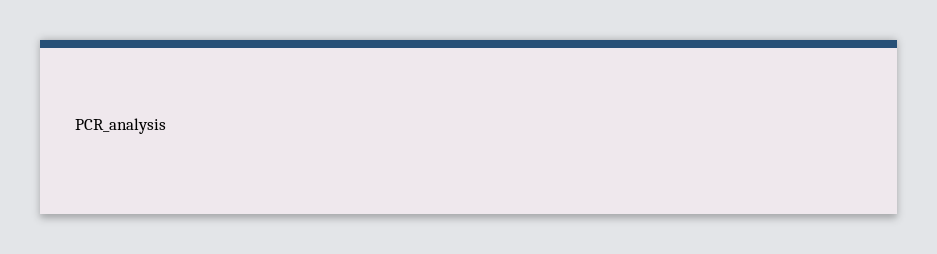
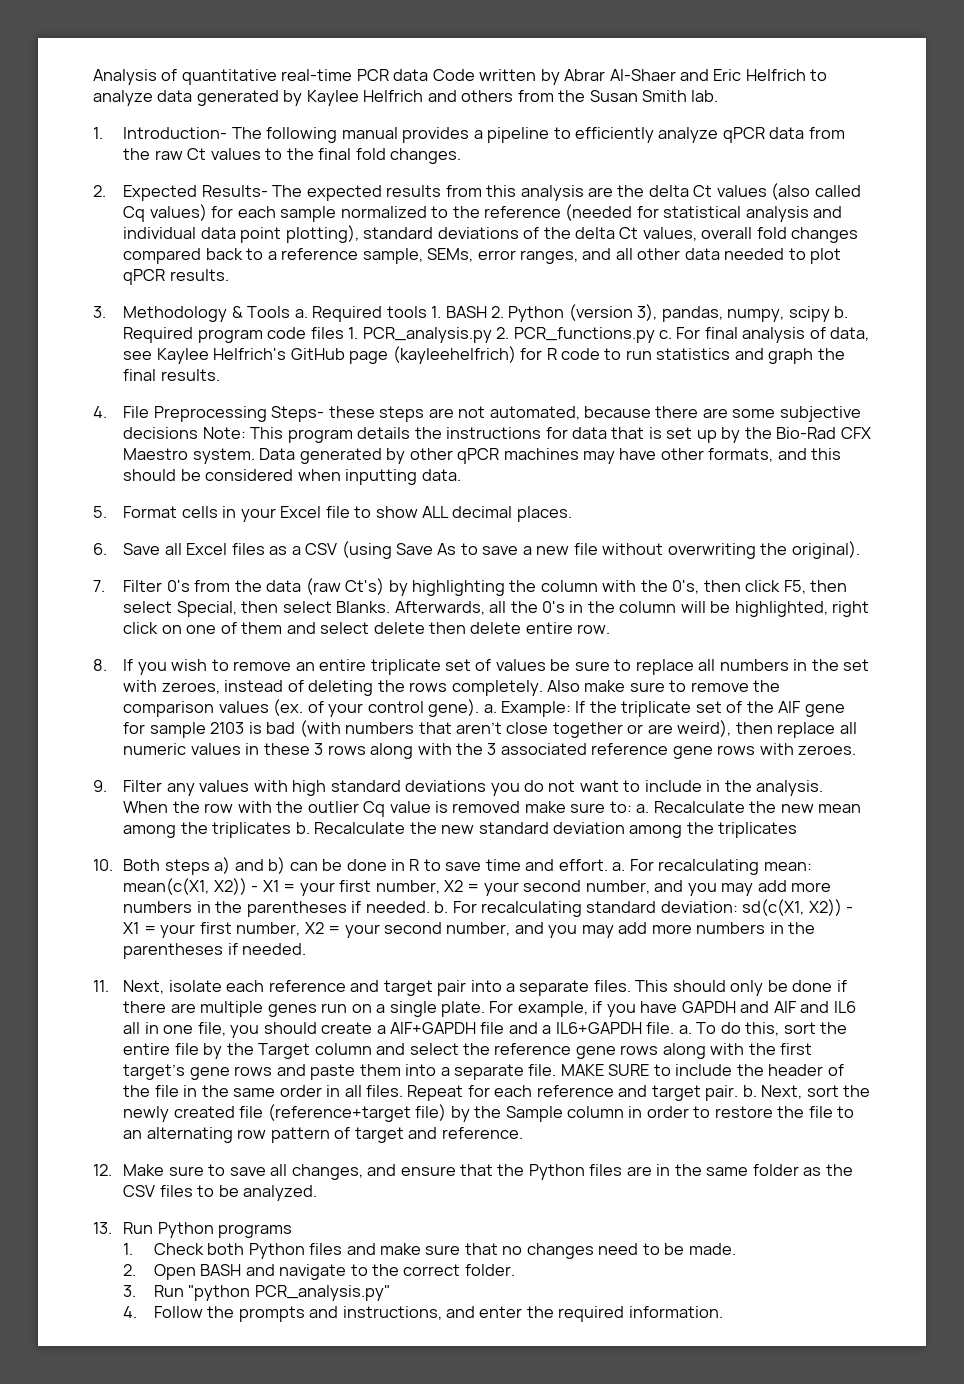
[75,118,166,134] PCR_analysis -> [93,69,828,85] [93,90,719,106] [93,127,845,143] [123,148,462,164] [93,183,861,201] [123,204,843,222] [123,225,859,243] [123,248,842,264] [123,269,229,285] [93,304,849,322] [123,327,870,343] [123,346,845,364] [123,369,220,381] [93,406,861,422] [123,427,871,443] [123,448,842,464] [123,469,461,485] [93,506,572,522] [93,541,860,559] [93,578,848,596] [123,601,870,617] [123,622,611,634] [93,659,870,675] [123,680,781,696] [123,699,845,717] [123,720,857,738] [123,743,857,759] [93,780,824,796] [123,801,862,817] [123,822,798,838] [93,857,812,875] [123,878,832,896] [123,899,854,917] [123,922,816,938] [123,943,307,959] [93,980,847,996] [123,1001,856,1017] [123,1022,848,1038] [123,1043,813,1059] [123,1064,844,1080] [123,1085,871,1101] [123,1104,855,1122] [123,1127,523,1143] [93,1164,853,1180] [123,1185,318,1201] [93,1222,293,1238] [123,1243,736,1259] [123,1264,515,1280] [123,1285,390,1301] [123,1306,723,1322] Analysis of quantitative real-time PCR data Code written by Abrar Al-Shaer and Eric Helfrich to analyze data generated by Kaylee Helfrich and others from the Susan Smith lab. // 1. Introduction- The following manual provides a pipeline to efficiently analyze qPCR data from the raw Ct values to the final fold changes. // 2. Expected Results- The expected results from this analysis are the delta Ct values (also called Cq values) for each sample normalized to the reference (needed for statistical analysis and individual data point plotting), standard deviations of the delta Ct values, overall fold changes compared back to a reference sample, SEMs, error ranges, and all other data needed to plot qPCR results. // 3. Methodology & Tools a. Required tools 1. BASH 2. Python (version 3), pandas, numpy, scipy b. Required program code files 1. PCR_analysis.py 2. PCR_functions.py c. For final analysis of data, see Kaylee Helfrich's GitHub page (kayleehelfrich) for R code to run statistics and graph the final results. // 4. File Preprocessing Steps- these steps are not automated, because there are some subjective decisions Note: This program details the instructions for data that is set up by the Bio-Rad CFX Maestro system. Data generated by other qPCR machines may have other formats, and this should be considered when inputting data. // 5. Format cells in your Excel file to show ALL decimal places. // 6. Save all Excel files as a CSV (using Save As to save a new file without overwriting the original). // 7. Filter 0's from the data (raw Ct's) by highlighting the column with the 0's, then click F5, then select Special, then select Blanks. Afterwards, all the 0's in the column will be highlighted, right click on one of them and select delete then delete entire row. // 8. If you wish to remove an entire triplicate set of values be sure to replace all numbers in the set with zeroes, instead of deleting the rows completely. Also make sure to remove the comparison values (ex. of your control gene). a. Example: If the triplicate set of the AIF gene for sample 2103 is bad (with numbers that aren’t close together or are weird), then replace all numeric values in these 3 rows along with the 3 associated reference gene rows with zeroes. // 9. Filter any values with high standard deviations you do not want to include in the analysis. When the row with the outlier Cq value is removed make sure to: a. Recalculate the new mean among the triplicates b. Recalculate the new standard deviation among the triplicates // 10. Both steps a) and b) can be done in R to save time and effort. a. For recalculating mean: mean(c(X1, X2)) - X1 = your first number, X2 = your second number, and you may add more numbers in the parentheses if needed. b. For recalculating standard deviation: sd(c(X1, X2)) - X1 = your first number, X2 = your second number, and you may add more numbers in the parentheses if needed. // 11. Next, isolate each reference and target pair into a separate files. This should only be done if there are multiple genes run on a single plate. For example, if you have GAPDH and AIF and IL6 all in one file, you should create a AIF+GAPDH file and a IL6+GAPDH file. a. To do this, sort the entire file by the Target column and select the reference gene rows along with the first target’s gene rows and paste them into a separate file. MAKE SURE to include the header of the file in the same order in all files. Repeat for each reference and target pair. b. Next, sort the newly created file (reference+target file) by the Sample column in order to restore the file to an alternating row pattern of target and reference. // 12. Make sure to save all changes, and ensure that the Python files are in the same folder as the CSV files to be analyzed. // 13. Run Python programs // 1. Check both Python files and make sure that no changes need to be made. // 2. Open BASH and navigate to the correct folder. // 3. Run "python PCR_analysis.py" // 4. Follow the prompts and instructions, and enter the required information.

